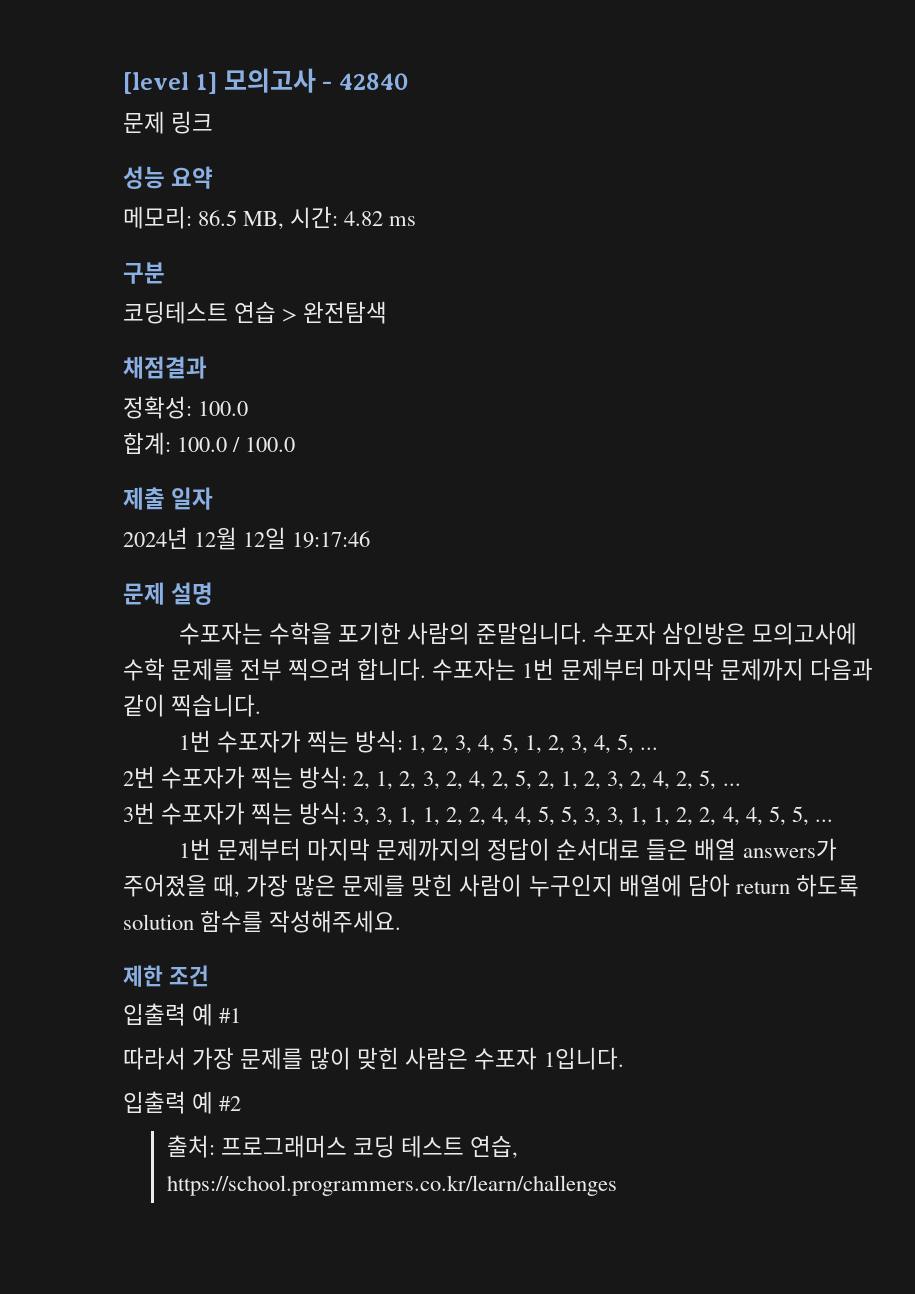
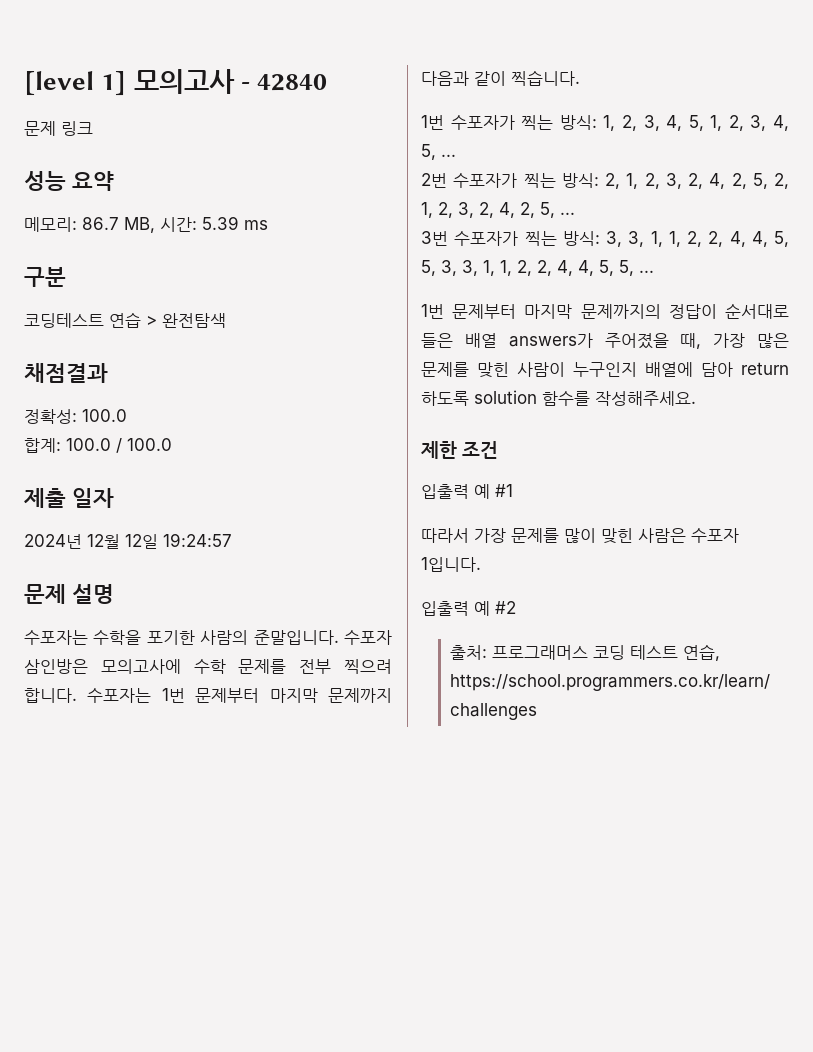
[198,210,238,226] 86.5 -> [82,217,119,230] 86.7
[344,211,384,226] 4.82 -> [202,216,239,230] 5.39
[292,531,371,548] 19:17:46 -> [163,533,232,547] 19:24:57

